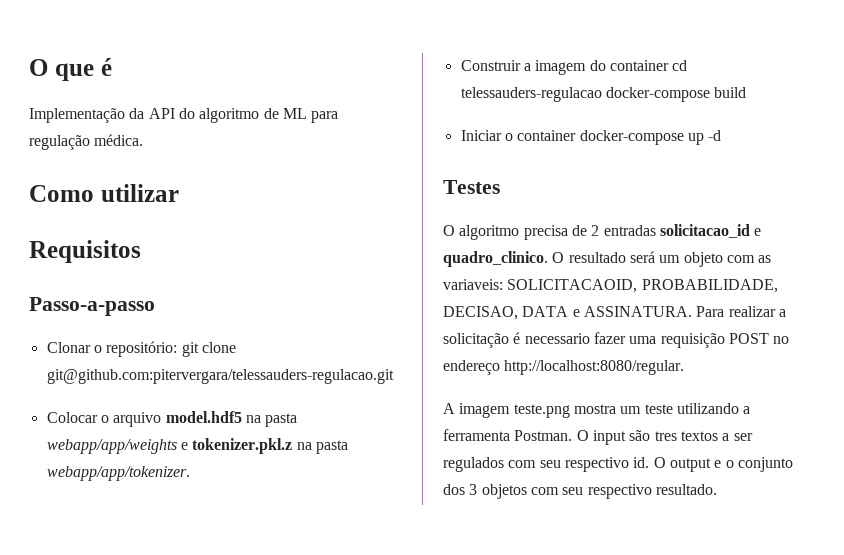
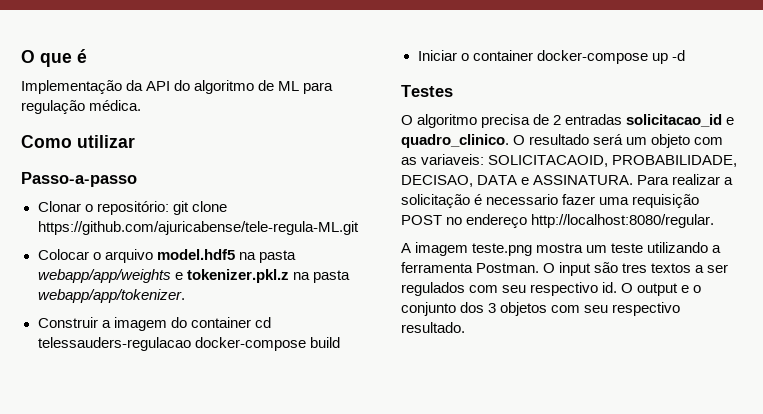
[29,240,141,263] // Requisitos -> (135, 141) none
[46,369,394,384] git@github.com:pitervergara/telessauders-regulacao.git -> [37,221,359,235] https://github.com/ajuricabense/tele-regula-ML.git

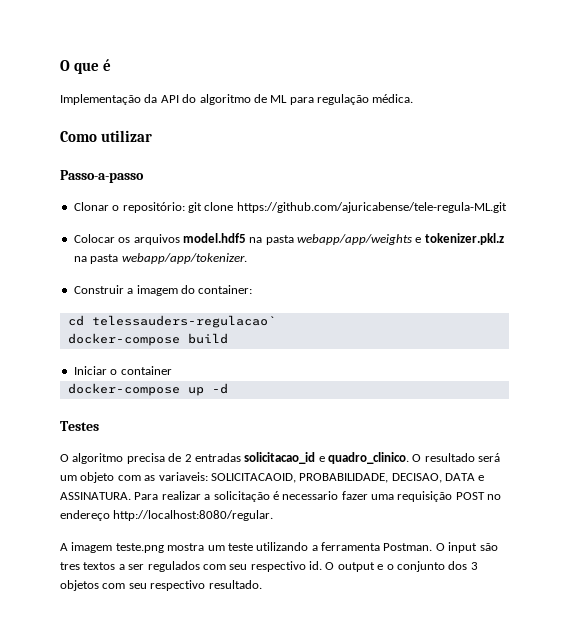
[92,249,153,263] o arquivo -> [118,234,180,245] os arquivos
[190,317,271,328] [37,337,191,351] container cd telessauders-regulacao -> [198,285,253,294] [67,315,276,328] container: // cd telessauders-regulacao` //
(533, 55) none -> (172, 370) //

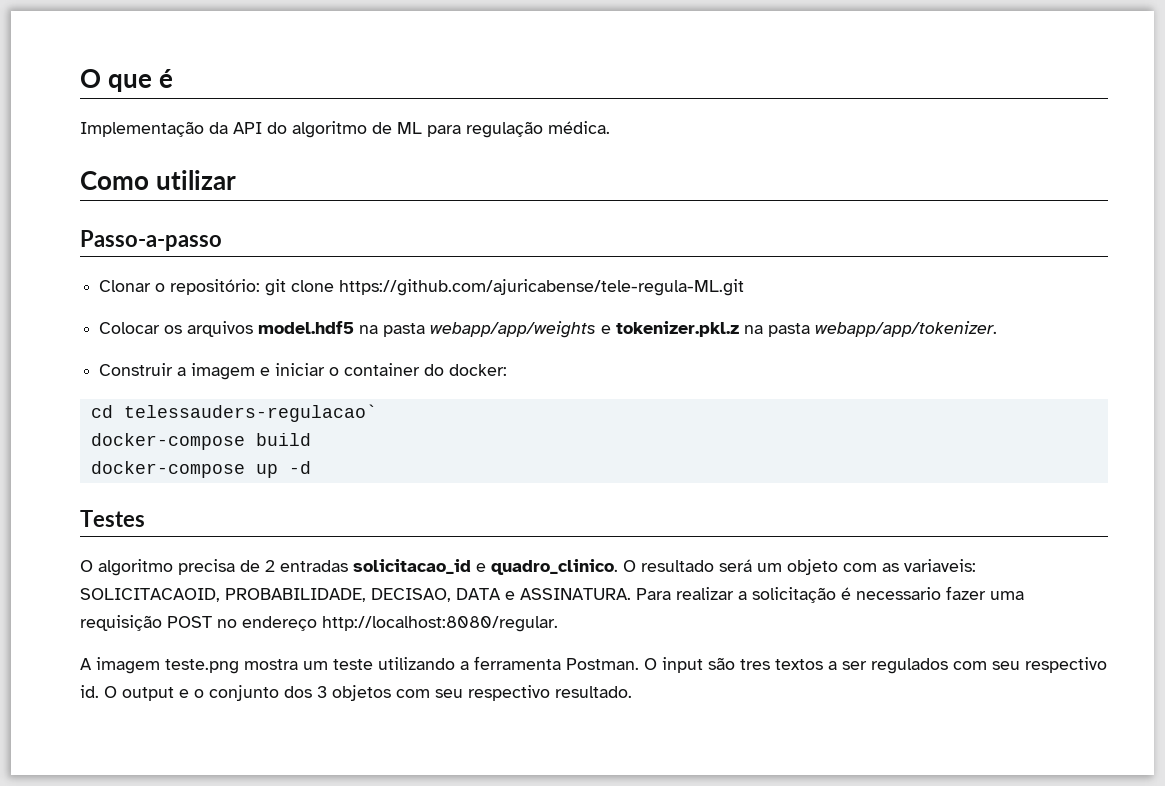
[180,285,253,294] do container: -> [260,363,508,376] e iniciar o container do docker:
[73,366,172,375] // Iniciar o container -> (311, 439) none

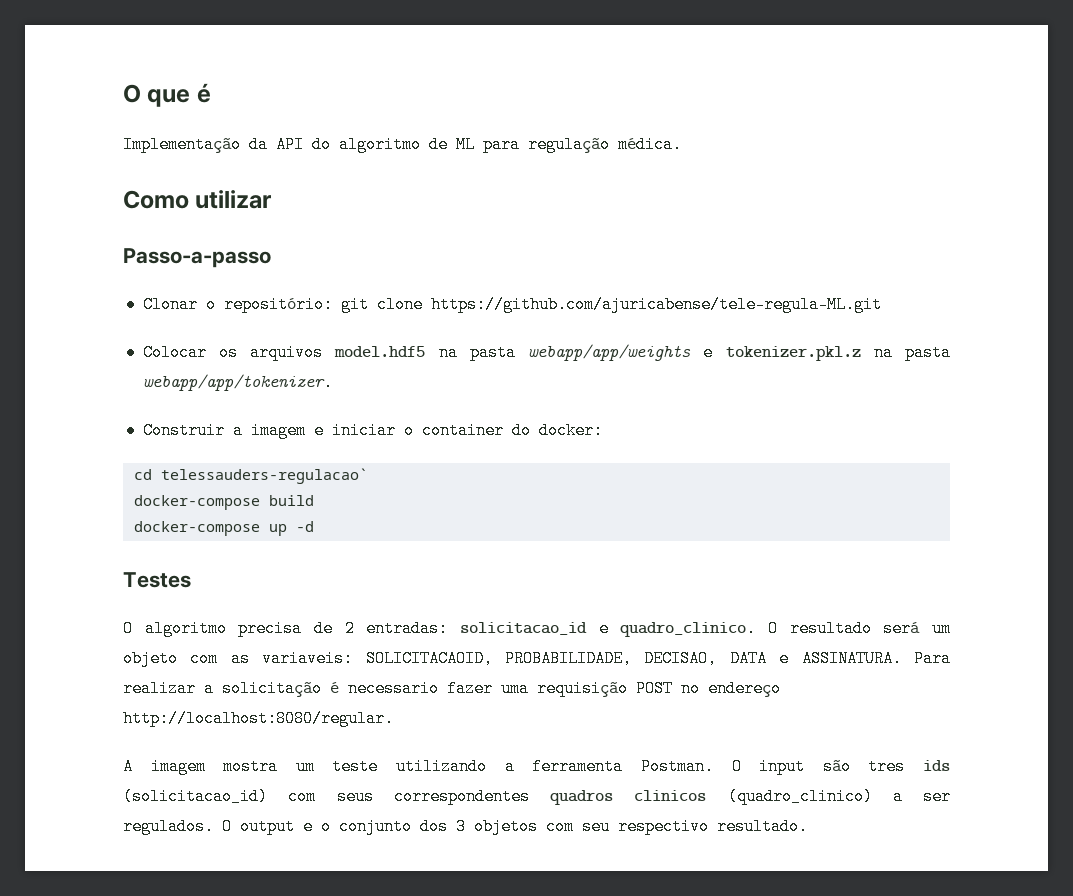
[280,560,348,572] entradas -> [366,620,449,637] entradas:
[165,659,239,674] teste.png -> (206, 766) none
[775,657,1107,674] [80,685,99,698] textos a ser regulados com seu respectivo id. -> [923,760,951,771] [123,788,951,805] [123,818,214,835] ids (solicitacao_id) com seus correspondentes quadros clinicos (quadro_clinico) a ser regulados.

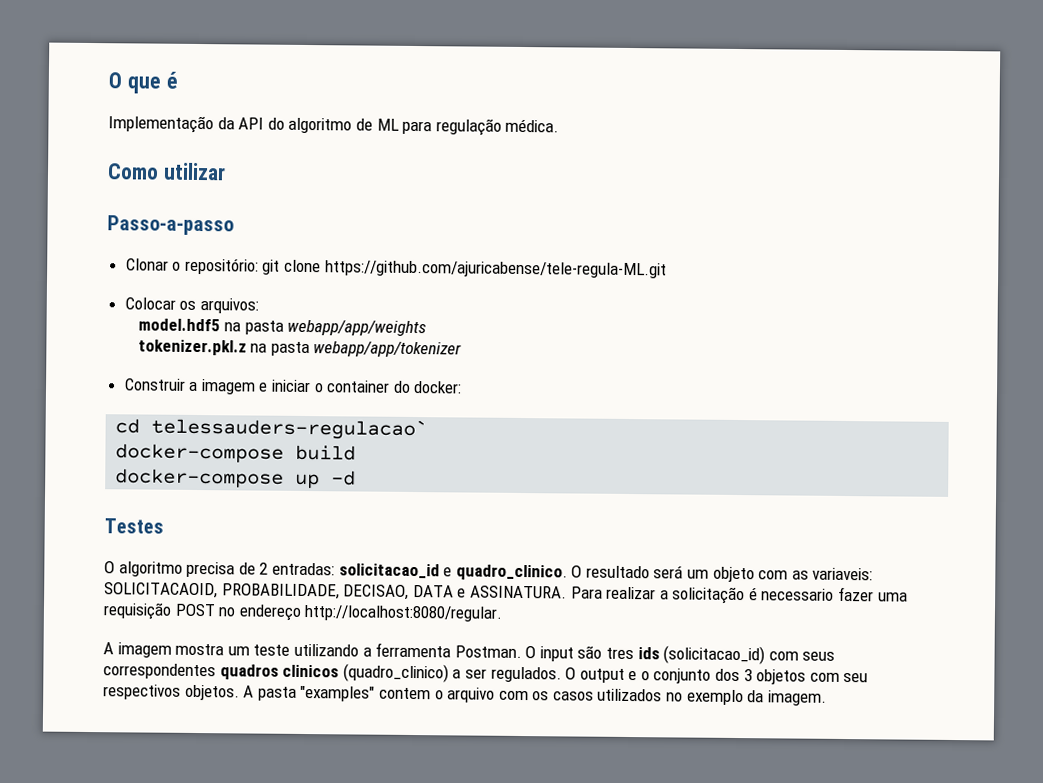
[250,344,324,361] arquivos -> [199,298,259,314] arquivos: //
[703,344,714,361] e -> (428, 328) //
[142,374,333,391] webapp/app/tokenizer. -> [313,341,463,358] webapp/app/tokenizer
[618,818,808,835] respectivo resultado. -> [103,684,827,706] respectivos objetos. A pasta "examples" contem o arquivo com os casos utilizados no exemplo da imagem.

